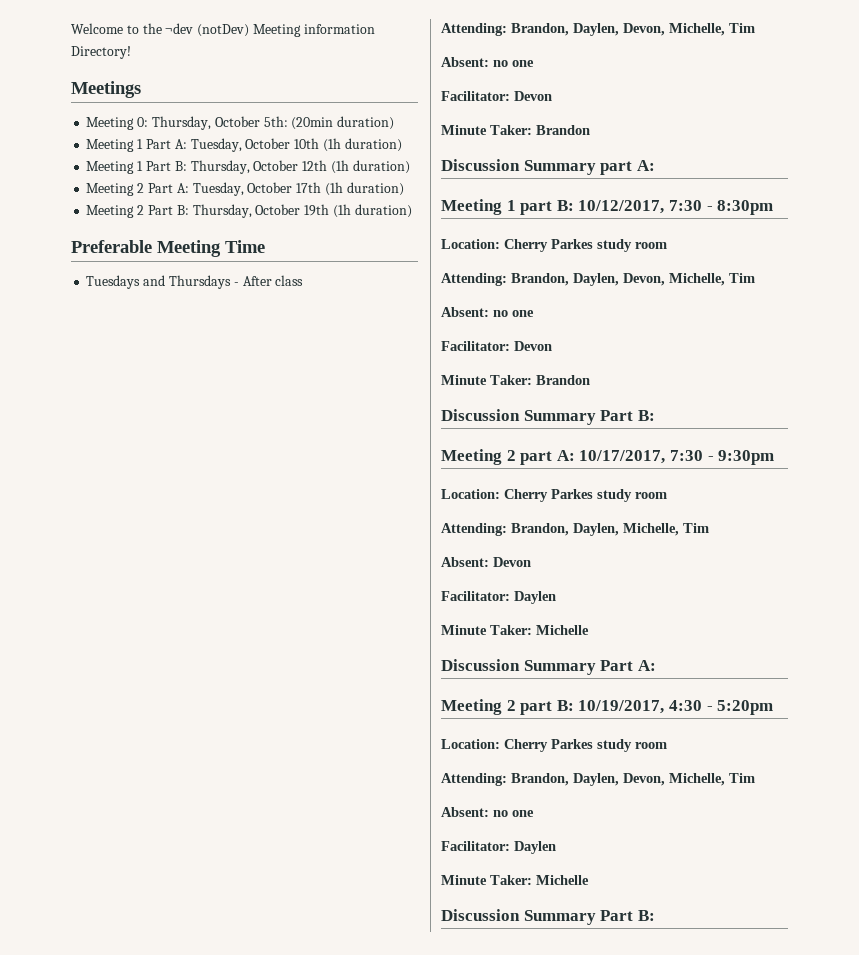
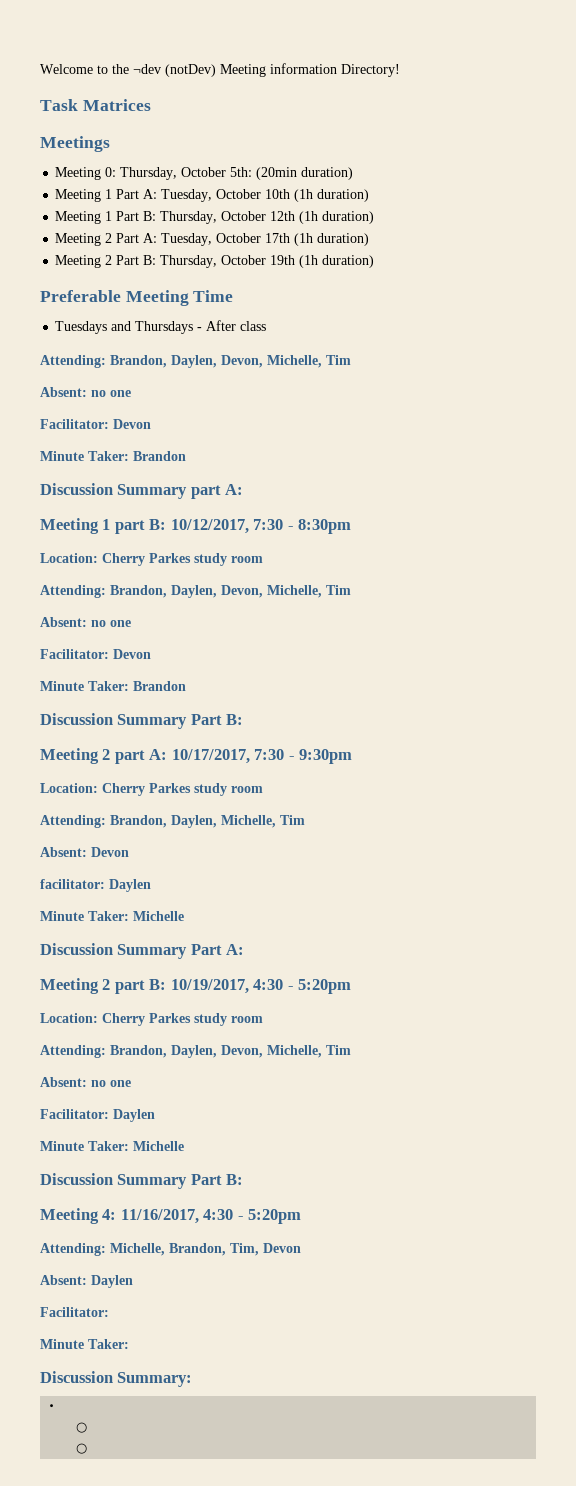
(131, 52) none -> [40,99,151,111] // Task Matrices
[441,591,510,601] Facilitator: -> [40,879,105,889] facilitator:
(655, 915) none -> [40,1208,302,1224] [40,1243,301,1256] [40,1275,133,1288] [40,1307,109,1317] [40,1339,129,1349] [40,1371,193,1387] [48,1404,56,1410] [76,1422,88,1433] [76,1443,88,1454] // Meeting 4: 11/16/2017, 4:30 - 5:20pm // Attending: Michelle, Brandon, Tim, Devon // Absent: Daylen // Facilitator: // Minute Taker: // Discussion Summary: // • // ○ // ○

